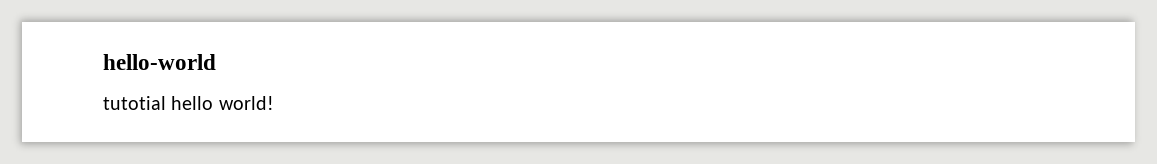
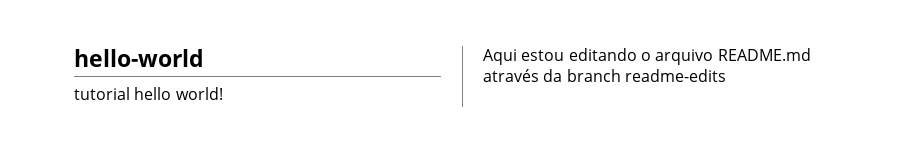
[103,96,166,110] tutotial -> [74,87,130,100] tutorial
(274, 103) none -> [483,48,811,65] [483,69,726,82] // Aqui estou editando o arquivo README.md através da branch readme-edits

